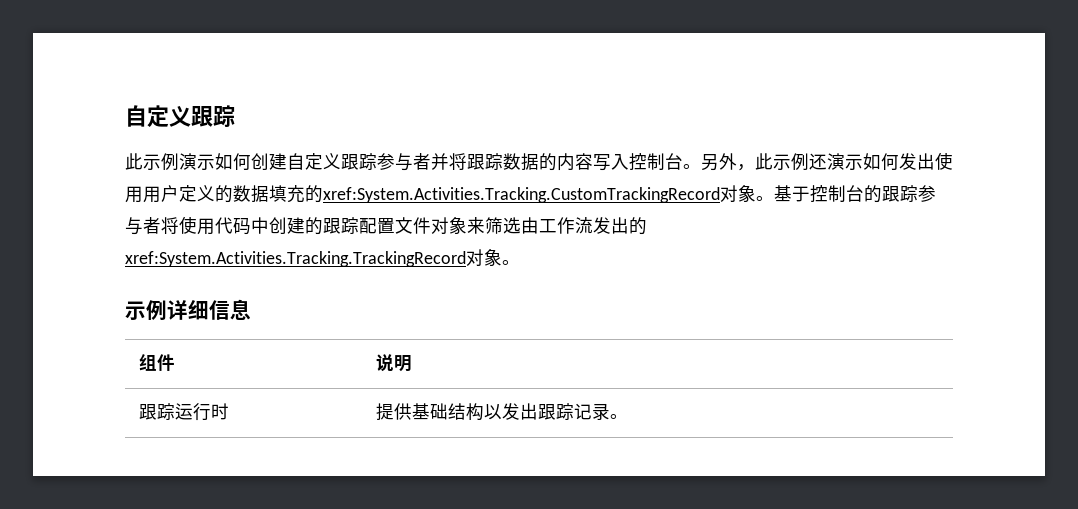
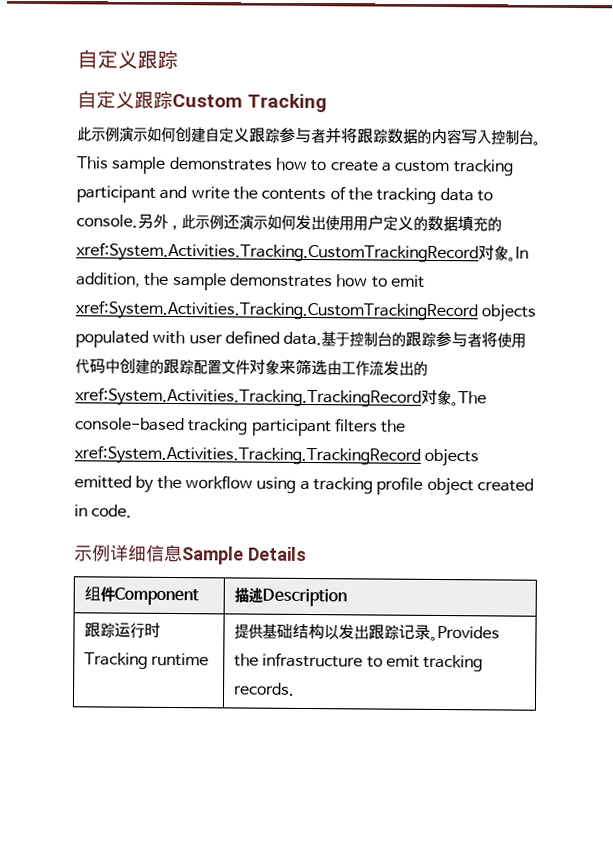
[125,105,235,127] 自定义跟踪 -> [77,49,178,70] [77,90,328,113] 自定义跟踪 // 自定义跟踪Custom Tracking
(701, 166) none -> [76,156,514,177] [76,185,493,205] [76,214,138,228] This sample demonstrates how to create a custom tracking participant and write the contents of the tracking data to console.
(774, 198) none -> [514,246,529,259] [76,272,425,291] [75,300,537,322] [75,330,323,348] In addition, the sample demonstrates how to emit xref:System.Activities.Tracking.CustomTrackingRecord objects populated with user defined data.
(520, 262) none -> [457,391,487,405] [74,417,407,437] [74,445,480,467] [74,475,534,496] [74,504,133,518] The console-based tracking participant filters the xref:System.Activities.Tracking.TrackingRecord objects emitted by the workflow using a tracking profile object created in code.
(251, 309) none -> [181,546,307,565] Sample Details
[375,354,412,372] | 说明 -> [114,587,200,606] [234,587,348,607] Component | 描述Description
(229, 411) none -> [84,652,210,670] Tracking runtime
(628, 416) none -> [437,625,501,639] [234,652,484,673] [234,682,296,696] Provides the infrastructure to emit tracking records.

